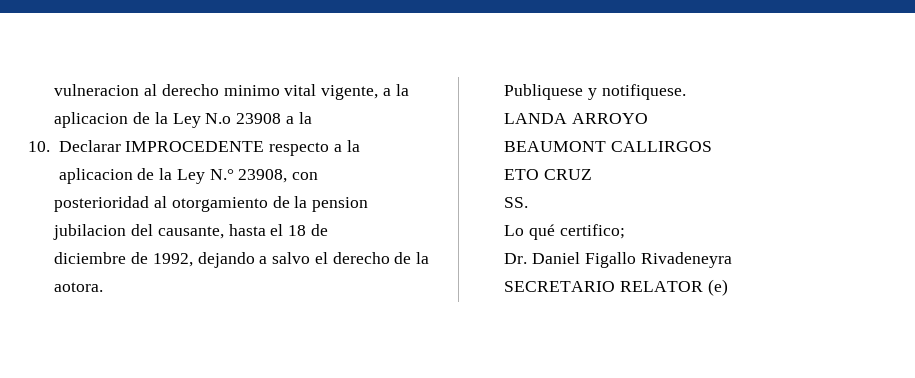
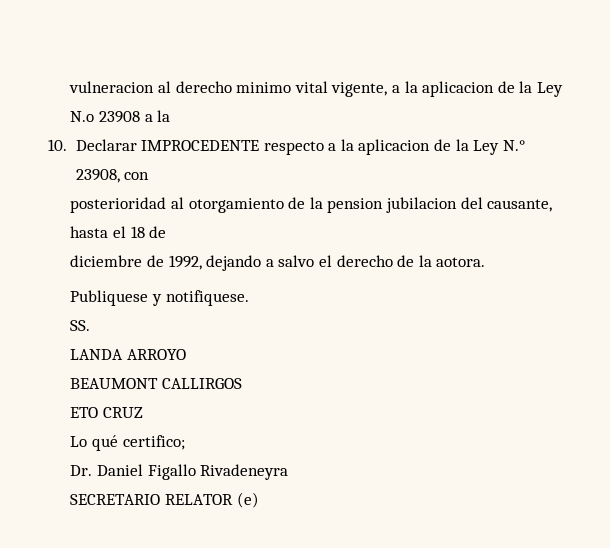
(686, 92) none -> [70,320,91,331] // SS.
[504,197,529,208] // SS. -> (144, 412) none

